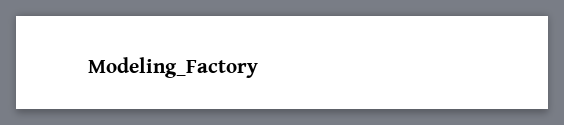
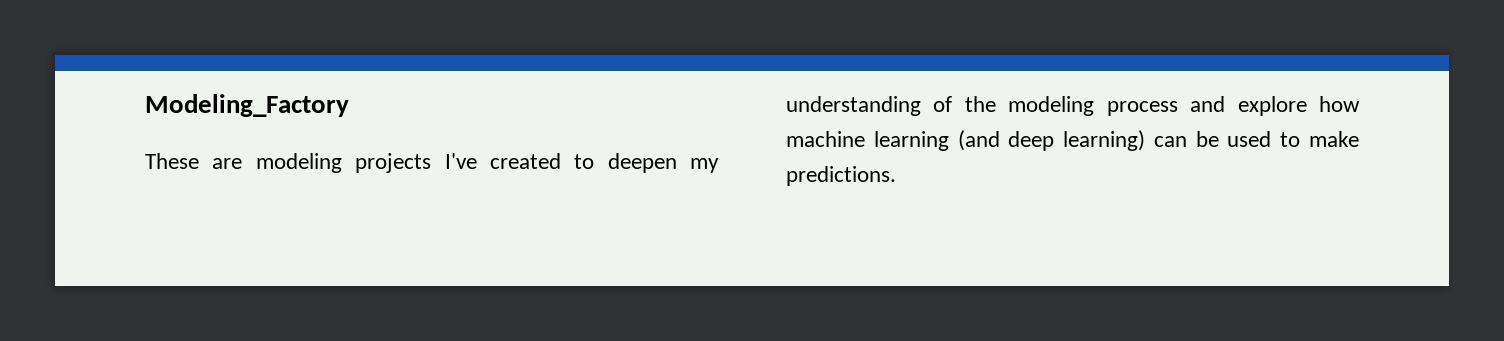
(258, 67) none -> [145,153,719,173] [786,96,1360,116] [786,130,1359,151] [786,166,896,186] // These are modeling projects I've created to deepen my understanding of the modeling process and explore how machine learning (and deep learning) can be used to make predictions.

